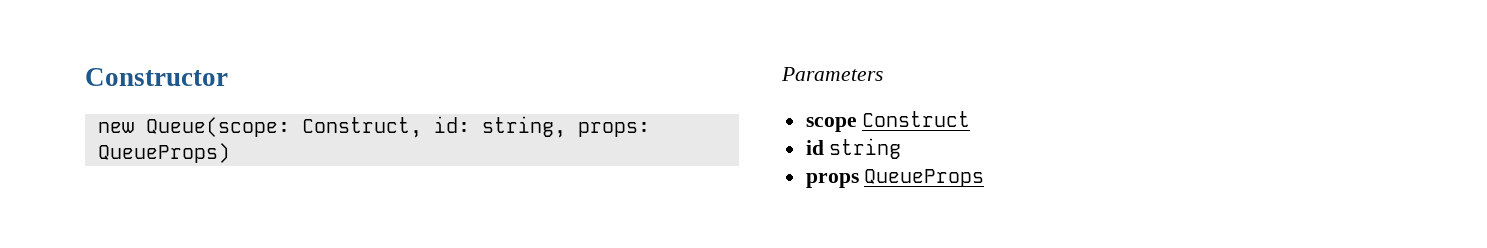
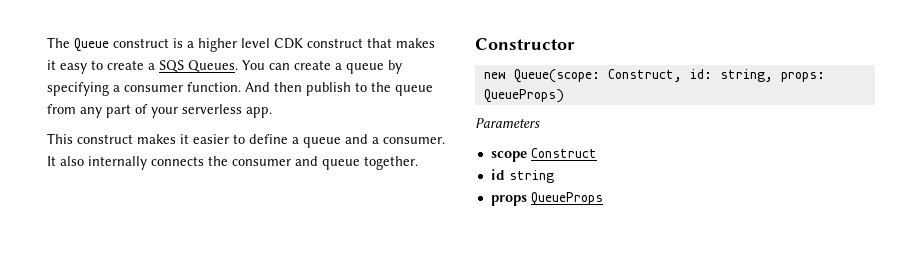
(85, 77) none -> [47,37,435,52] [47,60,402,74] [47,82,433,96] [47,104,272,118] [47,133,445,148] [47,156,418,170] The Queue construct is a higher level CDK construct that makes it easy to create a SQS Queues. You can create a queue by specifying a consumer function. And then publish to the queue from any part of your serverless app. // This construct makes it easier to define a queue and a consumer. It also internally connects the consumer and queue together. //

